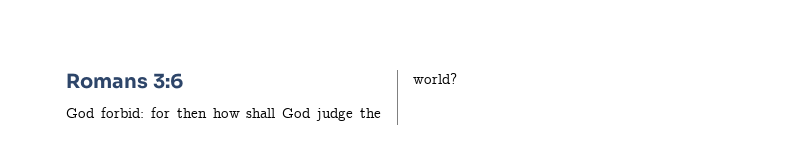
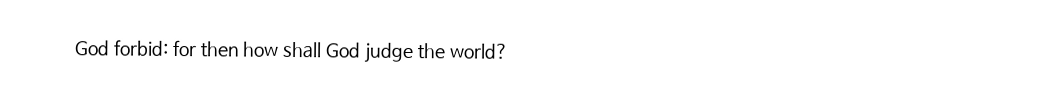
[66,73,184,89] Romans 3:6 // -> (74, 48) none

